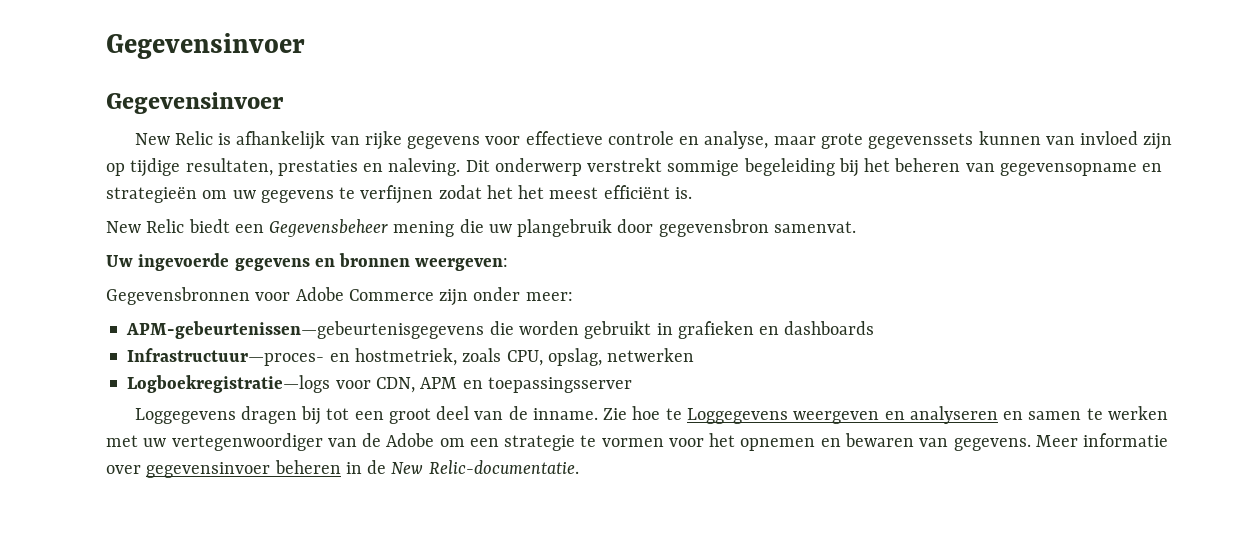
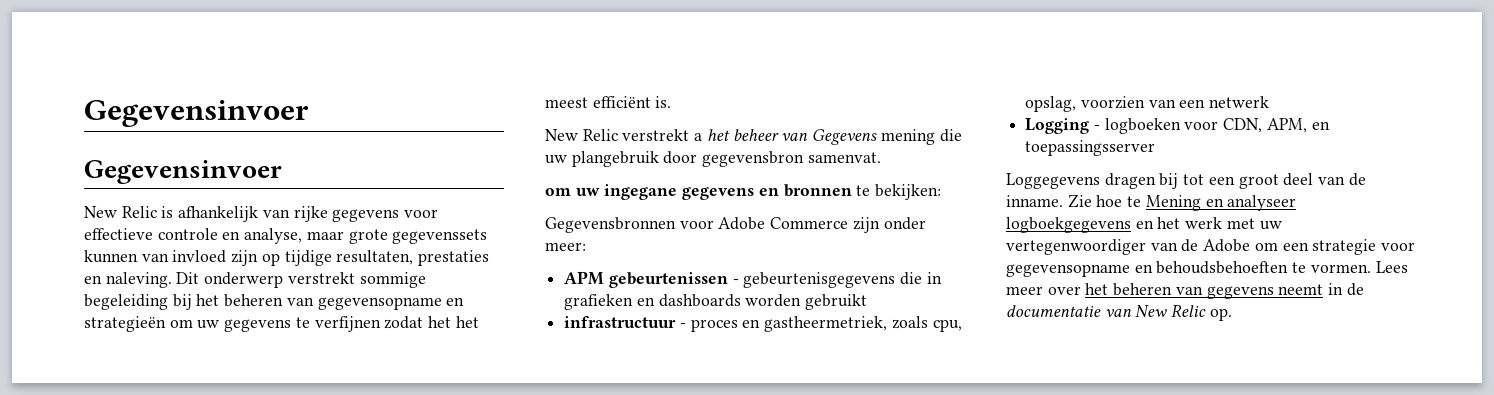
[188,219,389,237] biedt een Gegevensbeheer -> [622,129,878,145] verstrekt a het beheer van Gegevens
[106,253,230,271] Uw ingevoerde -> [545,184,678,200] om uw ingegane
[415,258,509,271] weergeven: -> [856,184,942,200] te bekijken:
[126,321,652,339] APM-gebeurtenissen—gebeurtenisgegevens die worden gebruikt -> [564,271,923,288] APM gebeurtenissen - gebeurtenisgegevens die
[127,348,695,366] [127,375,331,393] // Infrastructuur—proces- en hostmetriek, zoals CPU, opslag, netwerken // Logboekregistratie—logs -> [745,294,868,310] [564,316,962,332] [1025,96,1270,112] [1025,118,1181,134] worden gebruikt // infrastructuur - proces en gastheermetriek, zoals cpu, opslag, voorzien van een netwerk // Logging - logboeken
[420,377,458,389] APM -> [1266,118,1307,133] APM,
[687,406,1168,424] Loggegevens weergeven en analyseren en samen te werken -> [1145,195,1297,211] [1006,217,1223,233] Mening en analyseer logboekgegevens en het werk
[580,433,1169,451] [106,460,579,478] te vormen voor het opnemen en bewaren van gegevens. Meer informatie over gegevensinvoer beheren in de New Relic-documentatie. -> [1381,242,1416,251] [1006,261,1408,277] [1006,283,1364,299] [1006,304,1232,321] voor gegevensopname en behoudsbehoeften te vormen. Lees meer over het beheren van gegevens neemt in de documentatie van New Relic op.

